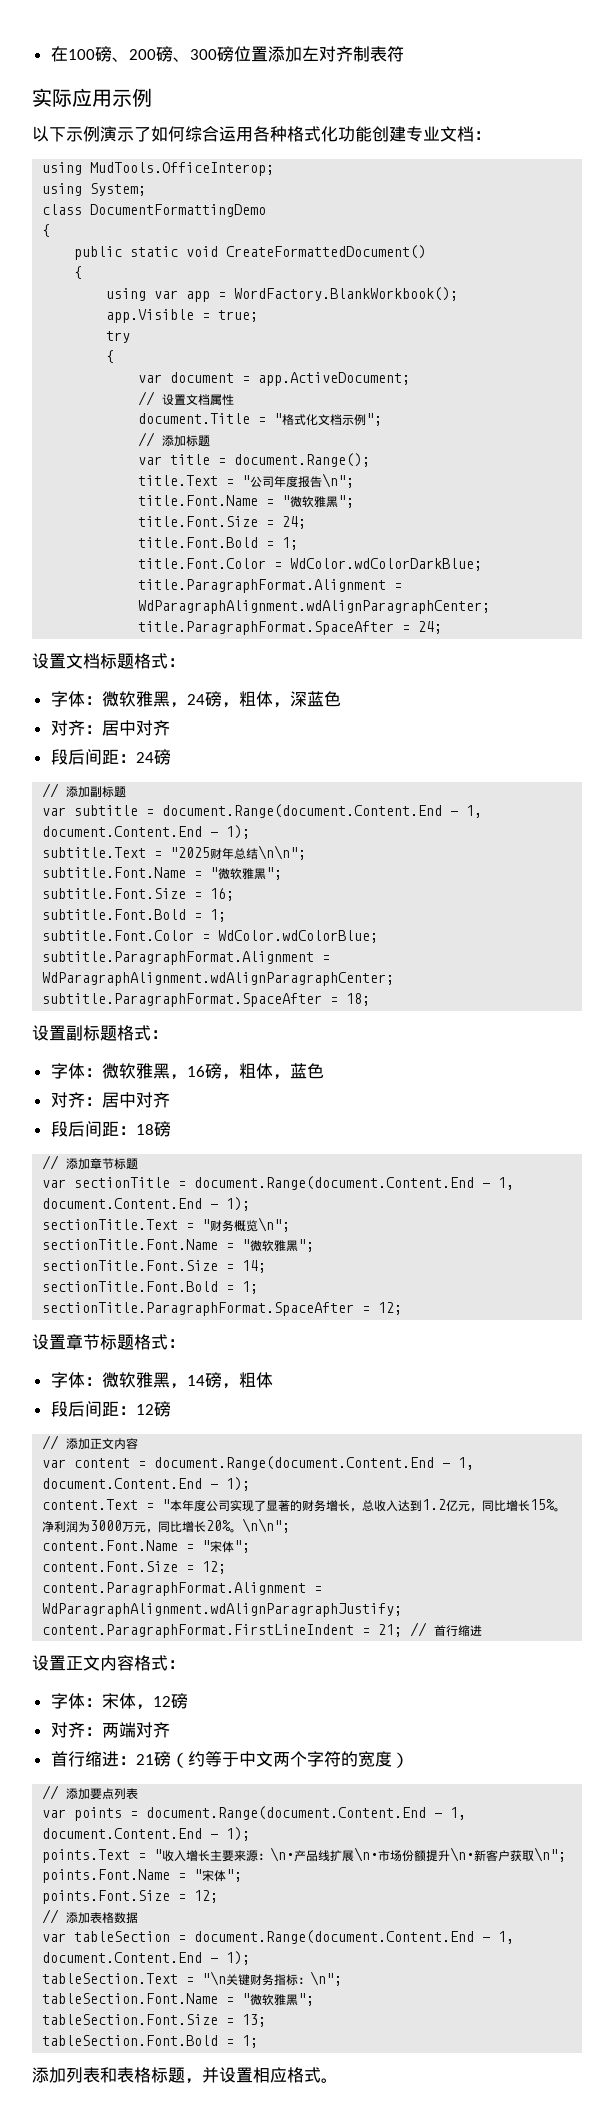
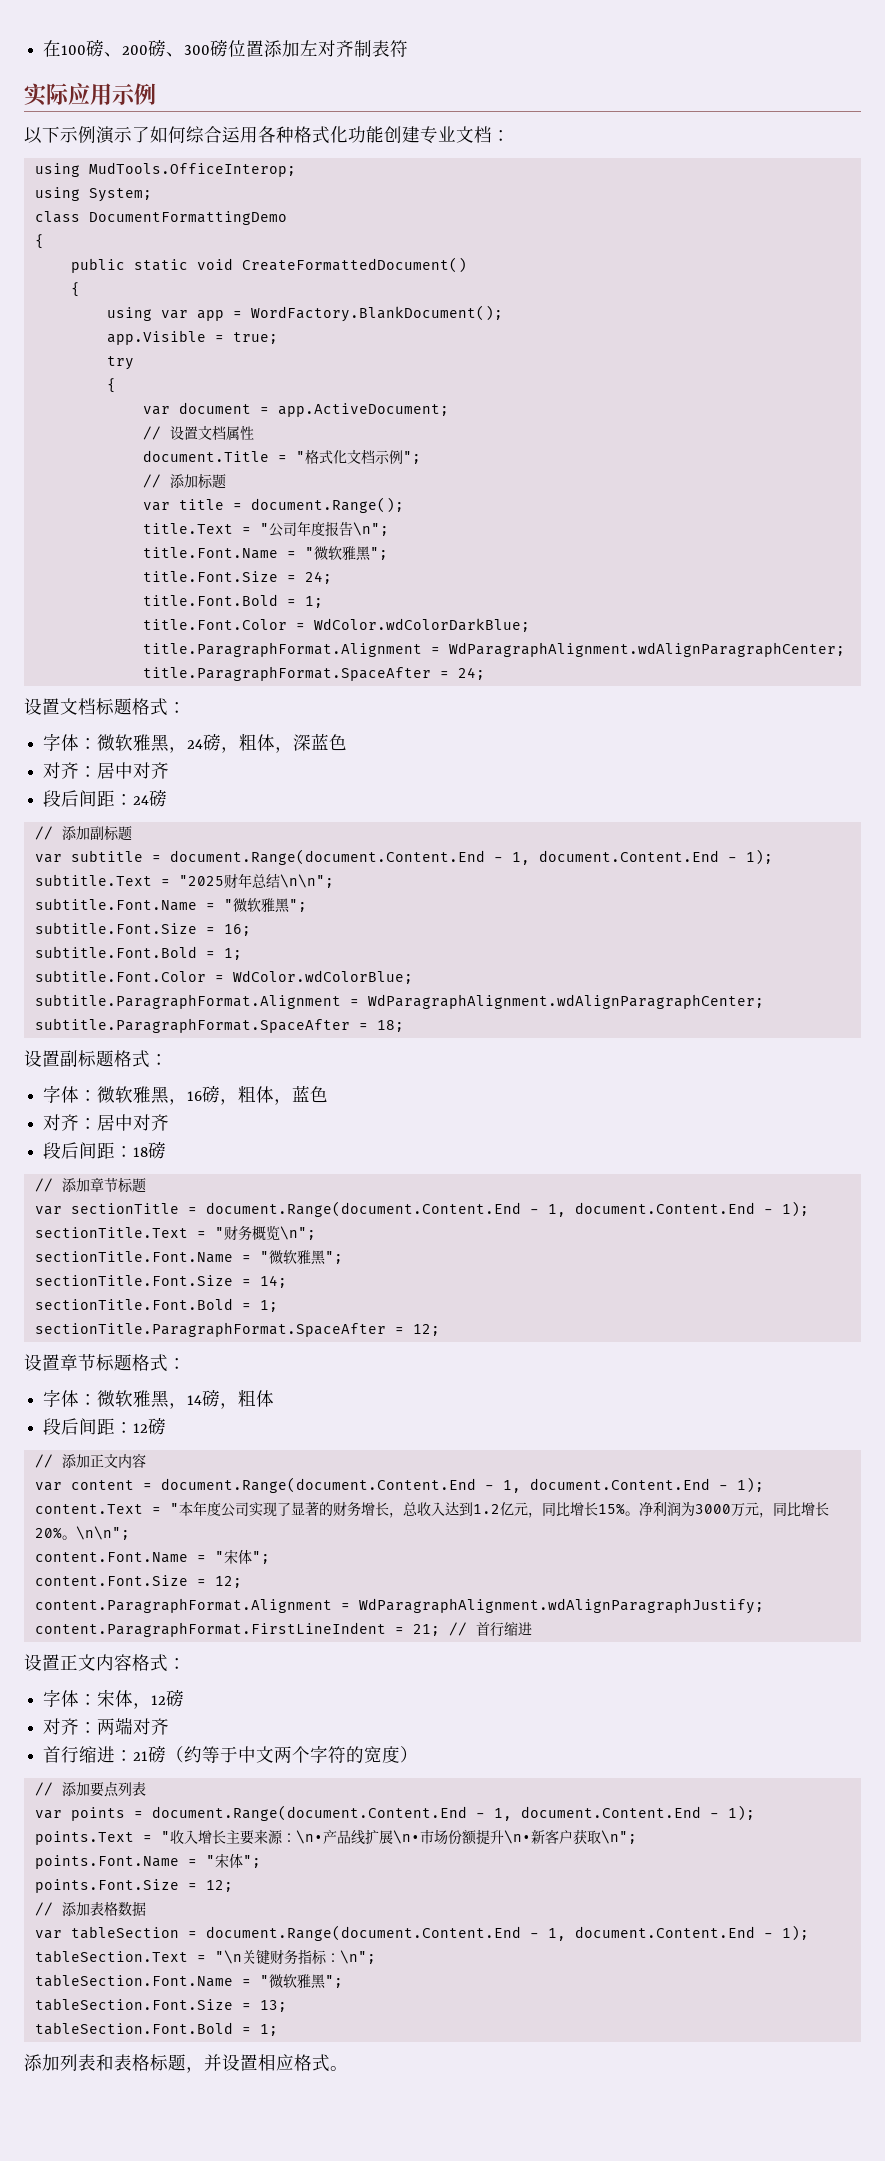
[234,287,459,301] WordFactory.BlankWorkbook(); -> [250,305,503,322] WordFactory.BlankDocument();

